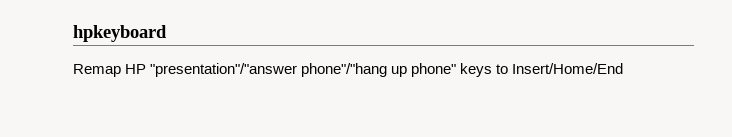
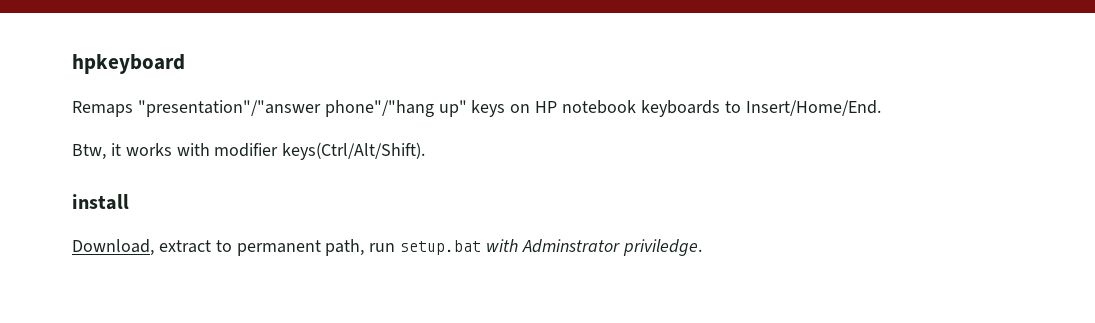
[73,63,624,77] Remap HP "presentation"/"answer phone"/"hang up phone" keys to Insert/Home/End -> [72,100,881,117] [72,142,426,160] [72,194,129,210] [72,239,702,256] Remaps "presentation"/"answer phone"/"hang up" keys on HP notebook keyboards to Insert/Home/End. // Btw, it works with modifier keys(Ctrl/Alt/Shift). // install // Download, extract to permanent path, run setup.bat with Adminstrator priviledge.

